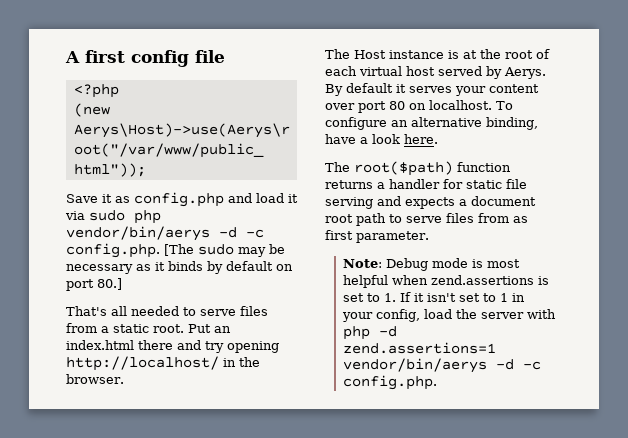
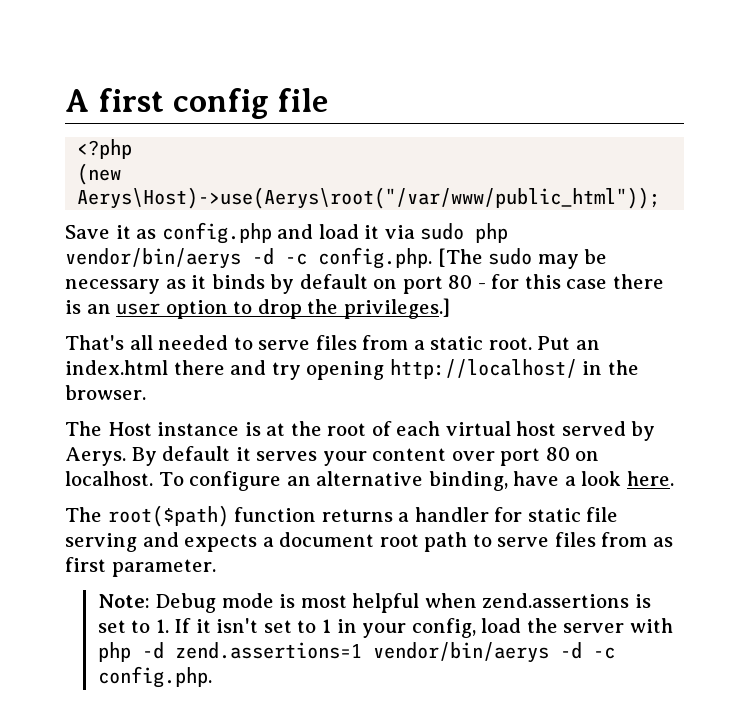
[97,278,122,290] 80.] -> [448,274,664,289] [65,298,450,319] 80 - for this case there is an user option to drop the privileges.]

